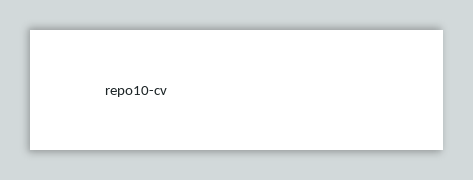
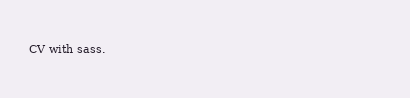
[105,86,167,97] repo10-cv -> [29,44,106,53] CV with sass.

